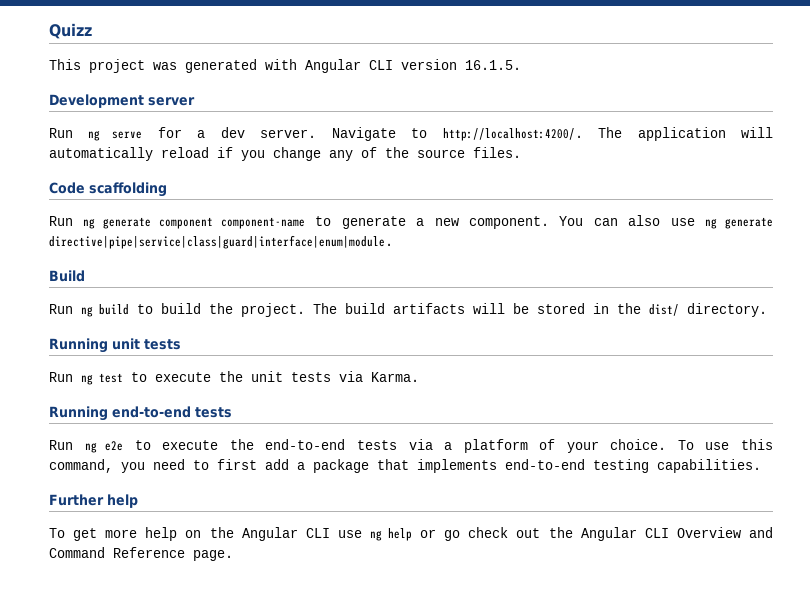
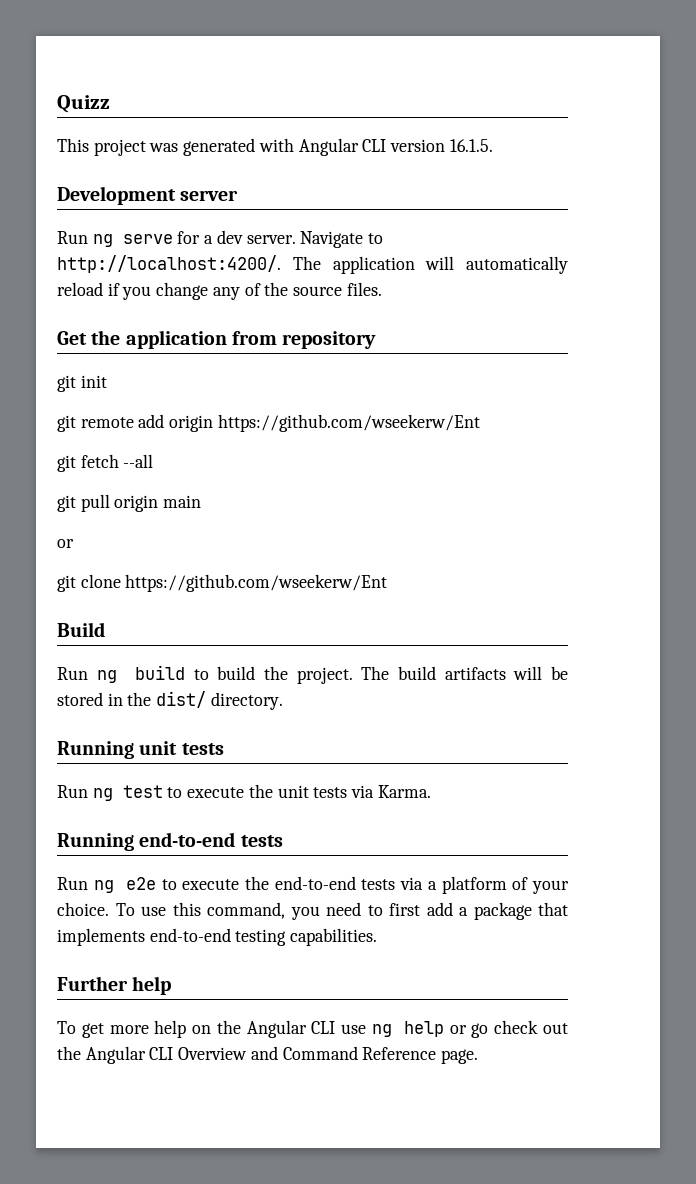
[49,182,167,197] [49,215,774,229] [49,235,393,249] Code scaffolding // Run ng generate component component-name to generate a new component. You can also use ng generate directive|pipe|service|class|guard|interface|enum|module. -> [57,330,377,349] [57,375,107,392] [57,414,480,432] [57,454,154,472] [57,494,202,512] [57,539,74,548] [57,574,388,592] Get the application from repository // git init // git remote add origin https://github.com/wseekerw/Ent // git fetch --all // git pull origin main // or // git clone https://github.com/wseekerw/Ent

